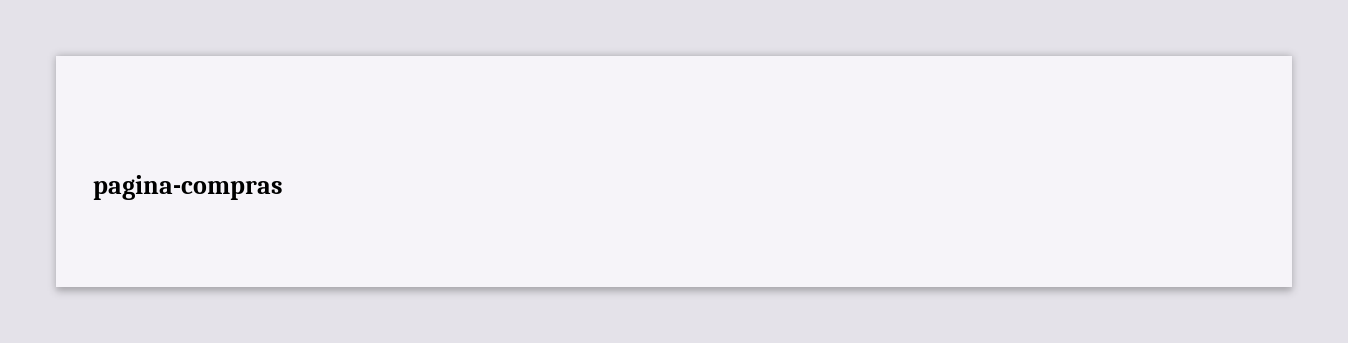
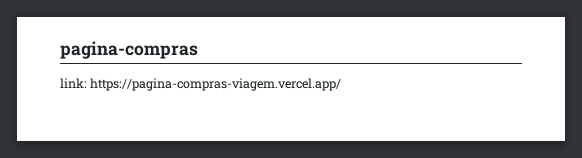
(283, 187) none -> [60,78,342,91] // link: https://pagina-compras-viagem.vercel.app/

